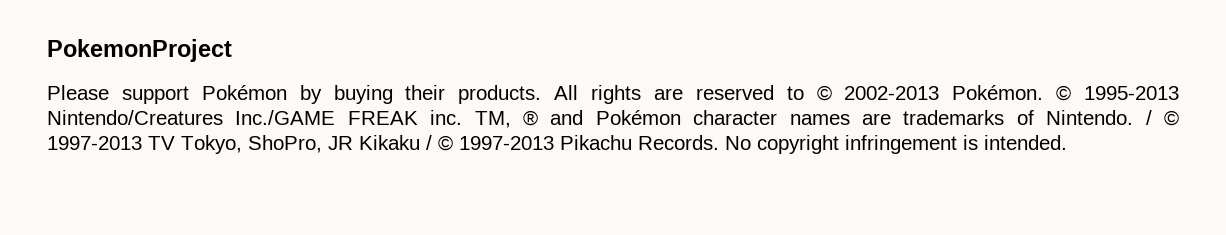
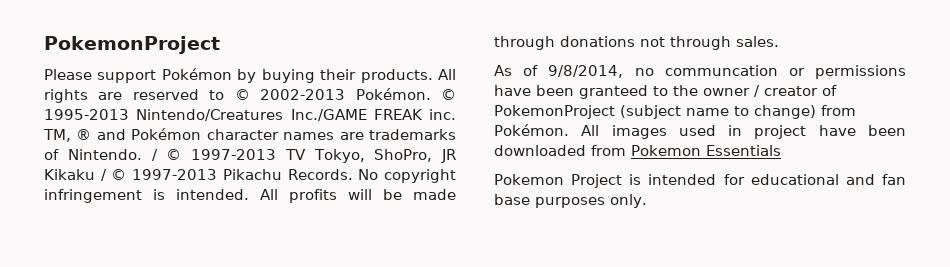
(1067, 142) none -> [260,189,456,203] [494,36,779,50] [494,65,906,79] [494,85,837,99] [494,105,856,119] [494,124,906,139] [494,145,781,156] [494,174,906,188] [494,194,647,208] All profits will be made through donations not through sales. // As of 9/8/2014, no communcation or permissions have been granteed to the owner / creator of PokemonProject (subject name to change) from Pokémon. All images used in project have been downloaded from Pokemon Essentials // Pokemon Project is intended for educational and fan base purposes only.

